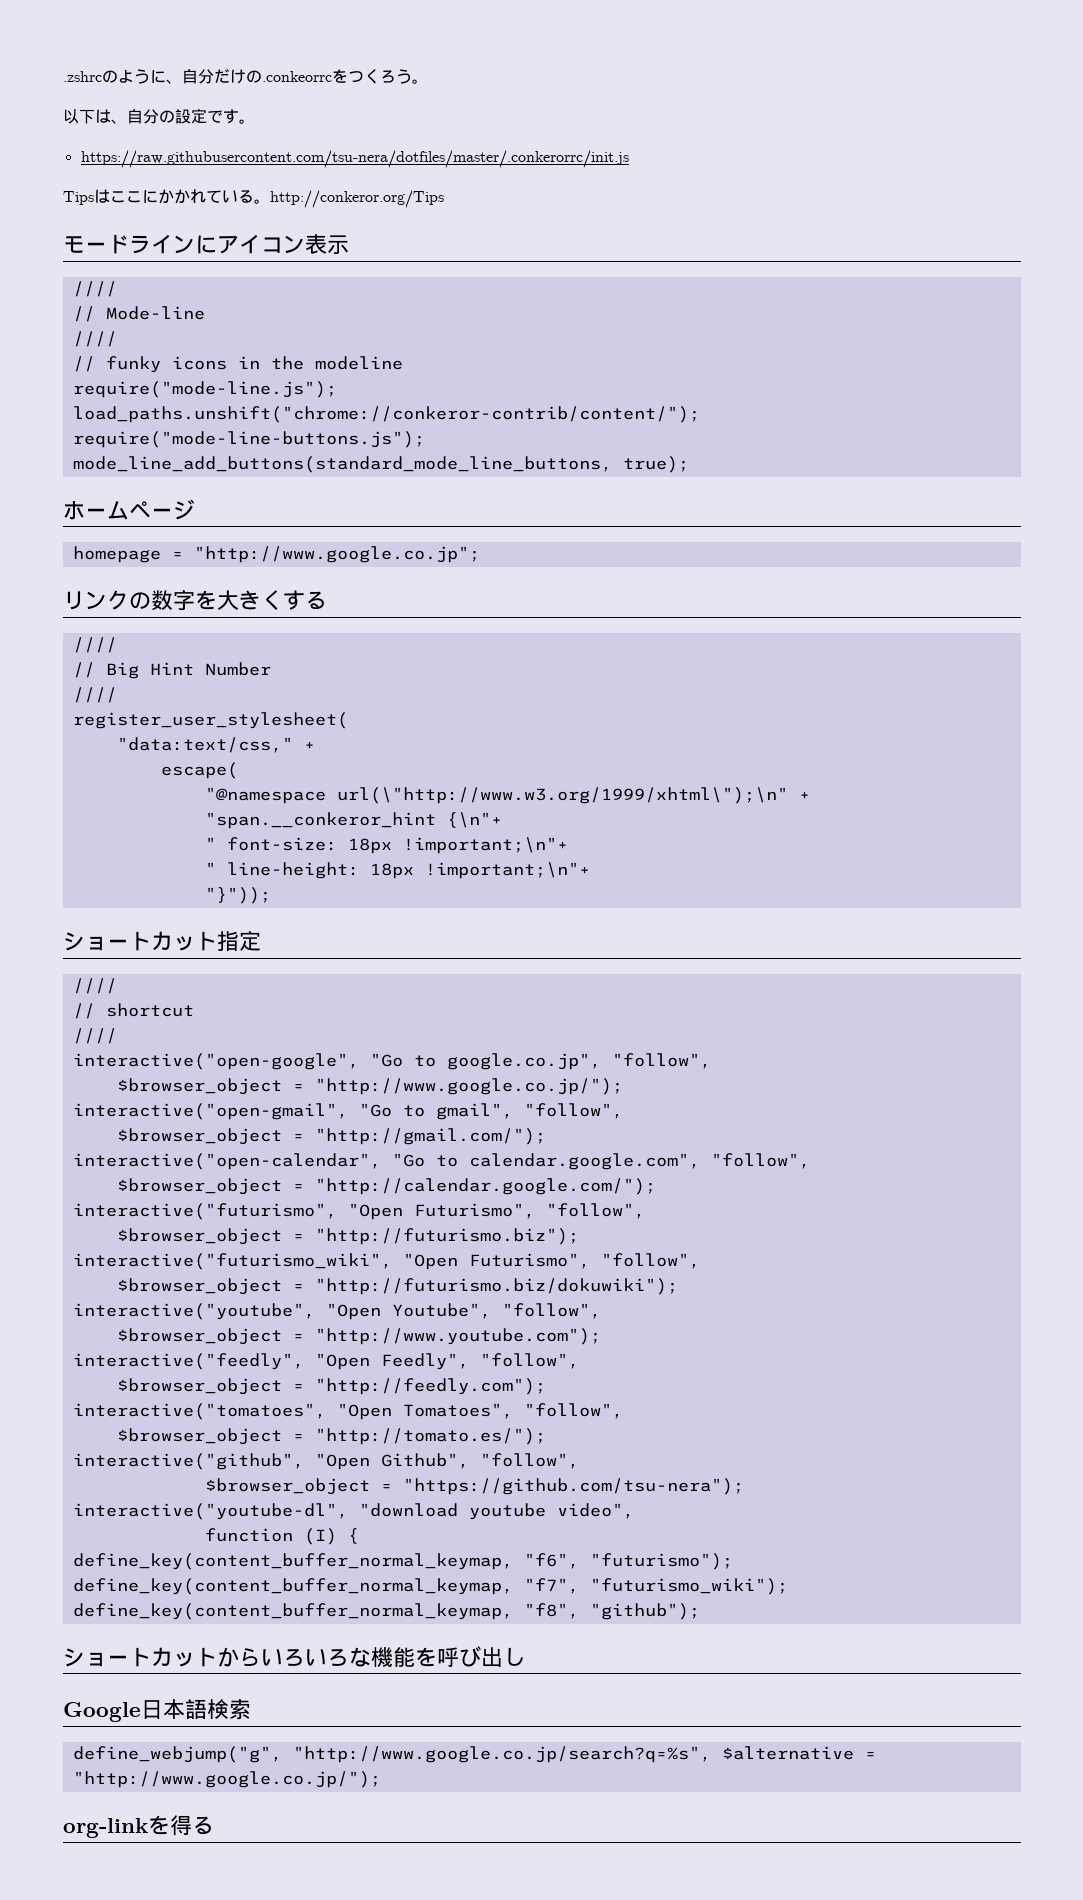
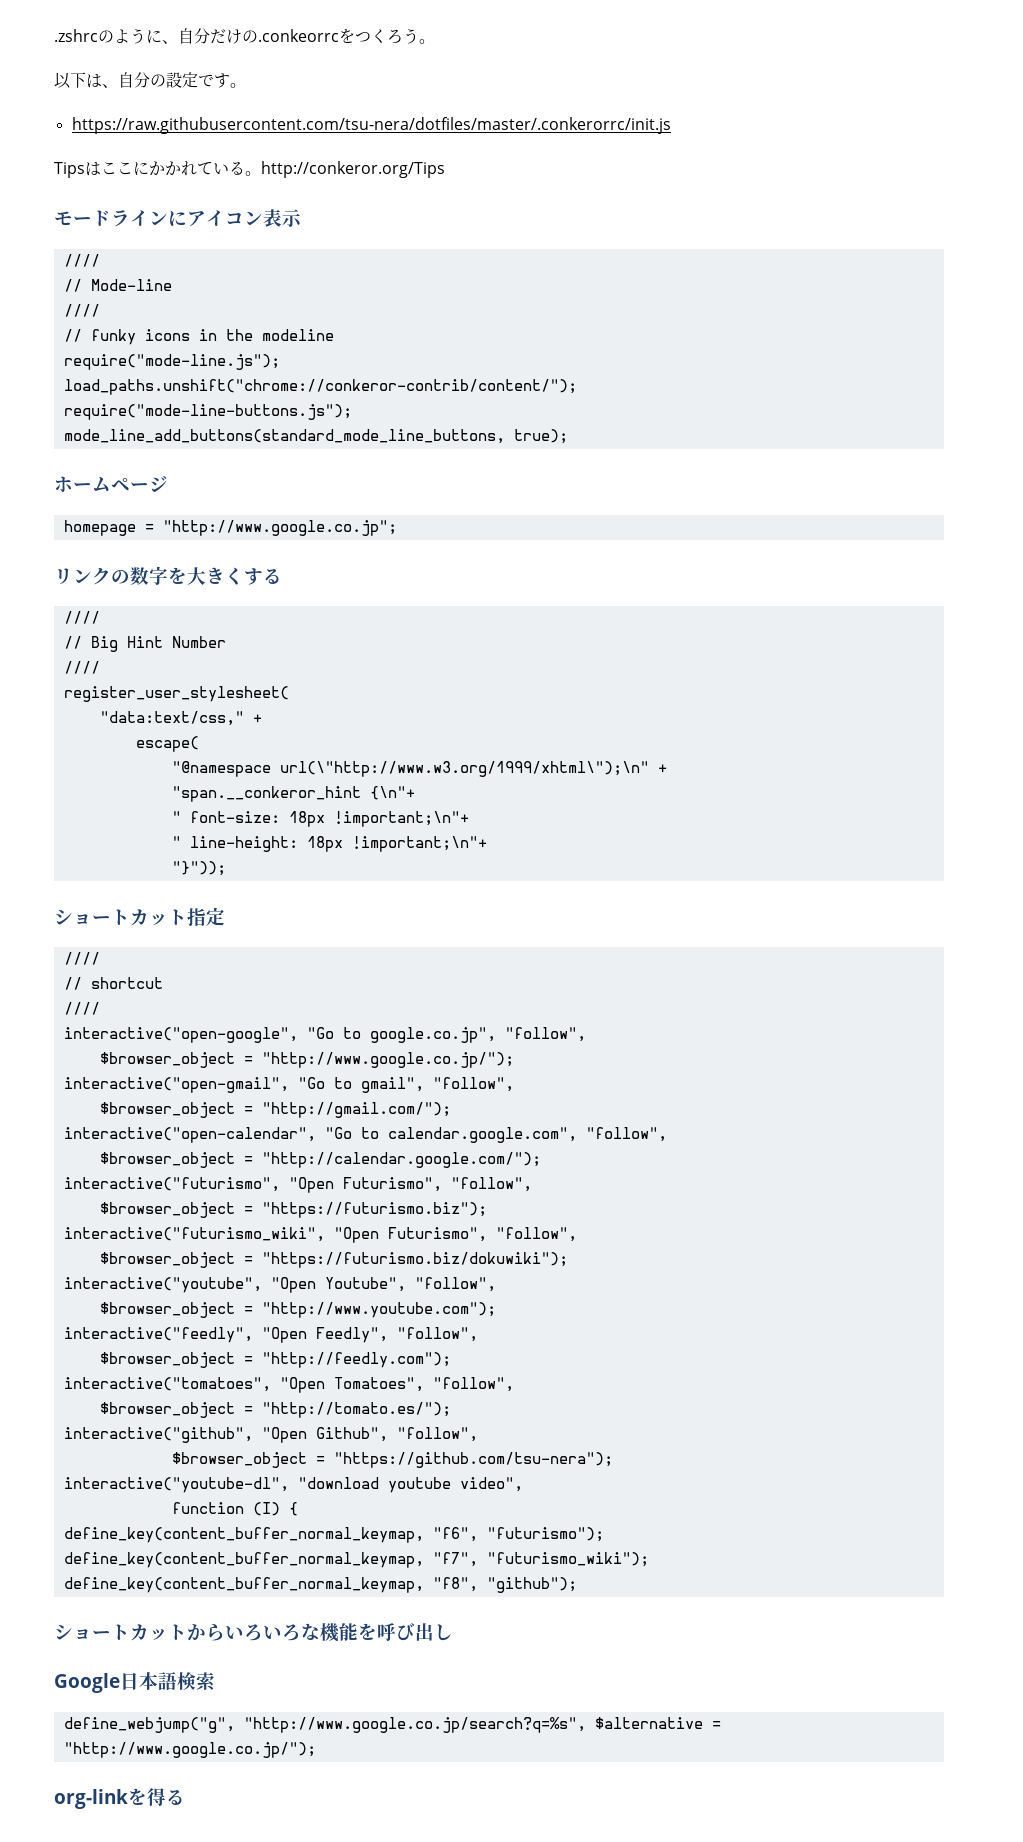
[314,1228,579,1245] "http://futurismo.biz"); -> [261,1202,487,1218] "https://futurismo.biz");
[314,1278,678,1295] "http://futurismo.biz/dokuwiki"); -> [261,1252,568,1268] "https://futurismo.biz/dokuwiki");

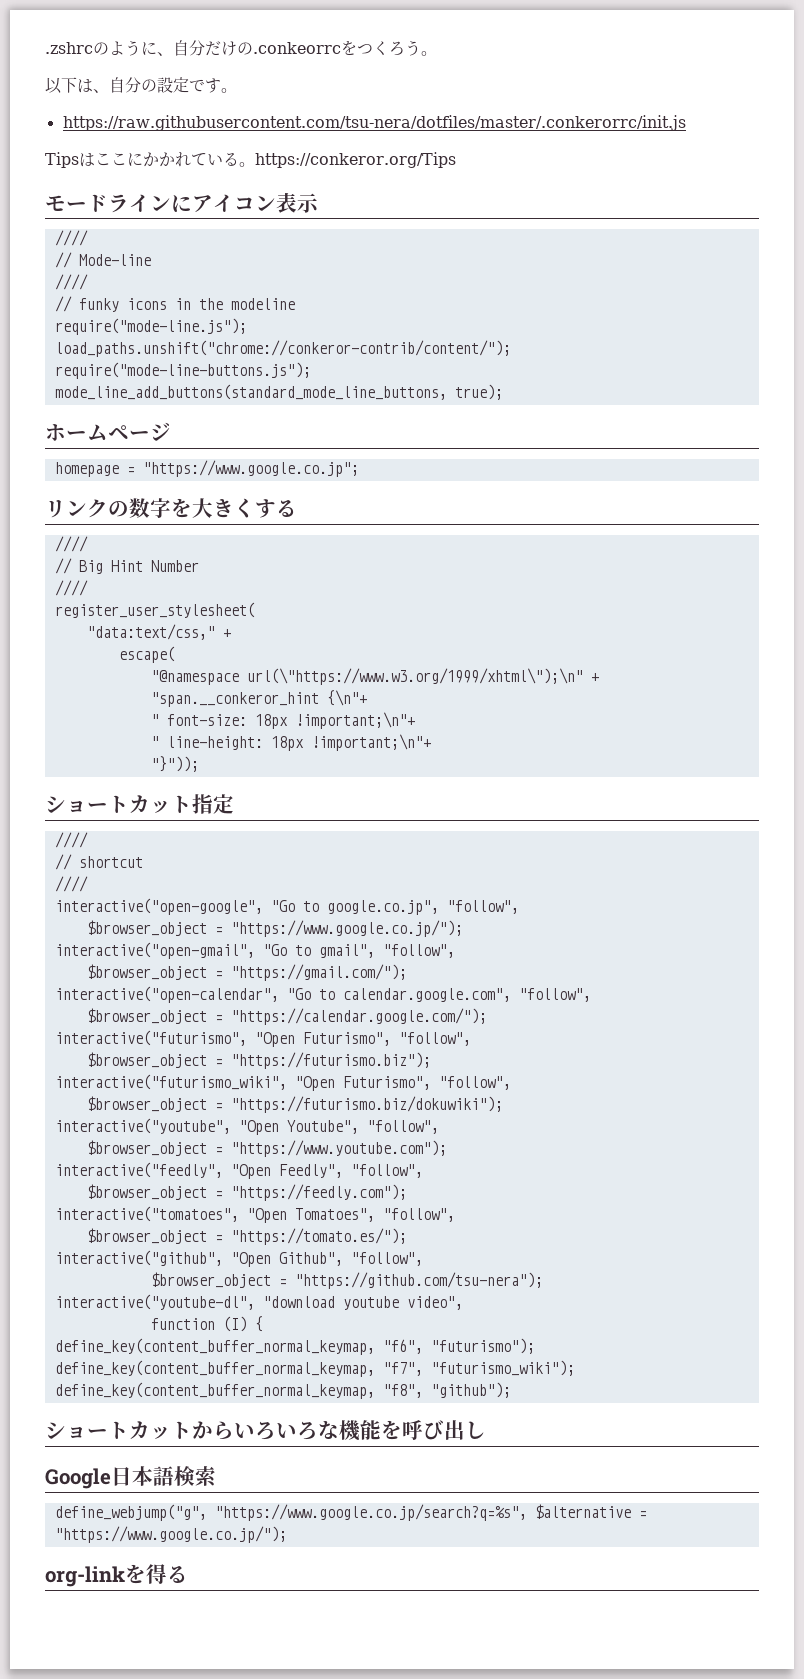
[261,161,445,178] http://conkeror.org/Tips -> [255,152,456,168] https://conkeror.org/Tips
[162,520,397,536] "http://www.google.co.jp"; -> [142,460,359,477] "https://www.google.co.jp";
[279,761,649,777] url(\"http://www.w3.org/1999/xhtml\");\n" -> [246,668,583,685] url(\"https://www.w3.org/1999/xhtml\");\n"
[261,1052,514,1068] "http://www.google.co.jp/"); -> [230,920,463,937] "https://www.google.co.jp/");
[261,1102,451,1118] "http://gmail.com/"); -> [230,964,407,981] "https://gmail.com/");
[261,1152,541,1168] "http://calendar.google.com/"); -> [230,1008,487,1025] "https://calendar.google.com/");
[261,1302,496,1318] "http://www.youtube.com"); -> [230,1140,447,1157] "https://www.youtube.com");
[261,1352,451,1368] "http://feedly.com"); -> [230,1184,407,1201] "https://feedly.com");
[261,1402,451,1418] "http://tomato.es/"); -> [230,1228,407,1245] "https://tomato.es/");
[243,1717,586,1733] "http://www.google.co.jp/search?q=%s", -> [214,1504,527,1521] "https://www.google.co.jp/search?q=%s",
[63,1742,316,1758] "http://www.google.co.jp/"); -> [54,1526,287,1543] "https://www.google.co.jp/");

